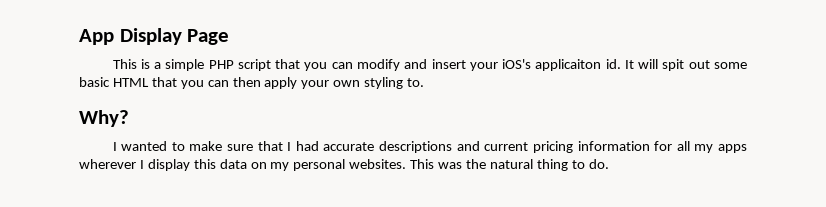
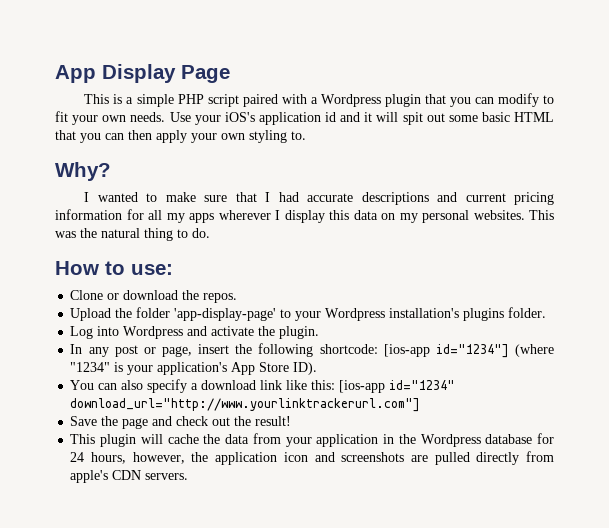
[275,59,634,71] that you can modify and insert your iOS's applicaiton id. It -> [242,93,554,107] [55,111,373,125] paired with a Wordpress plugin that you can modify to fit your own needs. Use your iOS's application id and it
(609, 164) none -> [55,261,173,275] [70,290,238,303] [70,307,547,321] [70,326,320,339] [70,343,554,358] [70,362,318,375] [70,379,456,393] [70,398,421,412] [70,416,292,429] [70,433,554,447] [70,451,554,465] [70,470,189,483] // How to use: // Clone or download the repos. // Upload the folder 'app-display-page' to your Wordpress installation's plugins folder. // Log into Wordpress and activate the plugin. // In any post or page, insert the following shortcode: [ios-app id="1234"] (where "1234" is your application's App Store ID). // You can also specify a download link like this: [ios-app id="1234" download_url="http://www.yourlinktrackerurl.com"] // Save the page and check out the result! // This plugin will cache the data from your application in the Wordpress database for 24 hours, however, the application icon and screenshots are pulled directly from apple's CDN servers.

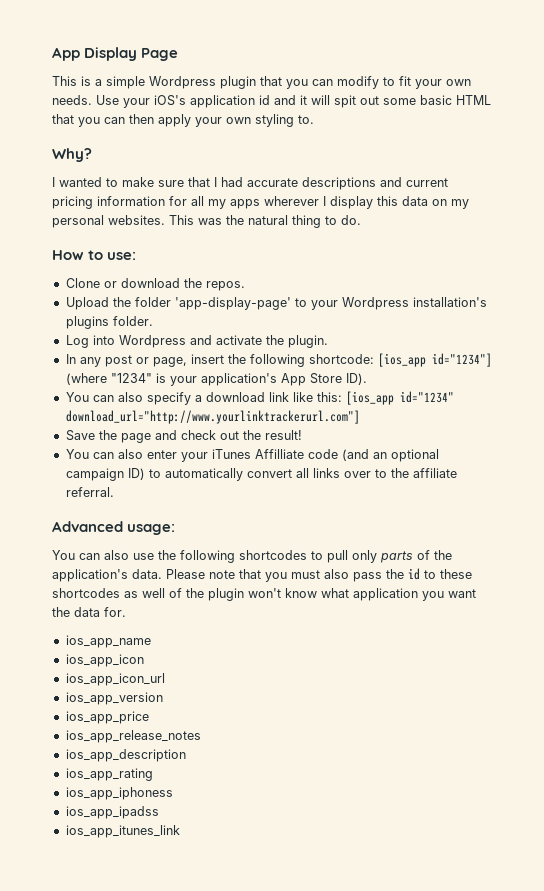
[177,94,318,107] PHP script paired with a -> (145, 82) none
[383,344,430,357] [ios-app -> [377,353,426,367] [ios_app
[339,380,386,393] [ios-app -> [345,391,394,405] [ios_app
[70,433,554,447] [70,451,554,465] [70,470,189,483] This plugin will cache the data from your application in the Wordpress database for 24 hours, however, the application icon and screenshots are pulled directly from apple's CDN servers. -> [65,449,439,462] [65,468,457,481] [65,487,114,497] [52,521,176,535] [52,550,452,563] [52,568,472,582] [52,588,476,601] [52,607,126,617] [65,635,151,648] [65,654,144,667] [65,673,165,686] [65,692,163,705] [65,711,149,724] [65,730,201,743] [65,749,186,762] [65,768,153,781] [65,787,173,800] [65,806,159,819] [65,825,180,838] You can also enter your iTunes Affilliate code (and an optional campaign ID) to automatically convert all links over to the affiliate referral. // Advanced usage: // You can also use the following shortcodes to pull only parts of the application's data. Please note that you must also pass the id to these shortcodes as well of the plugin won't know what application you want the data for. // ios_app_name // ios_app_icon // ios_app_icon_url // ios_app_version // ios_app_price // ios_app_release_notes // ios_app_description // ios_app_rating // ios_app_iphoness // ios_app_ipadss // ios_app_itunes_link

